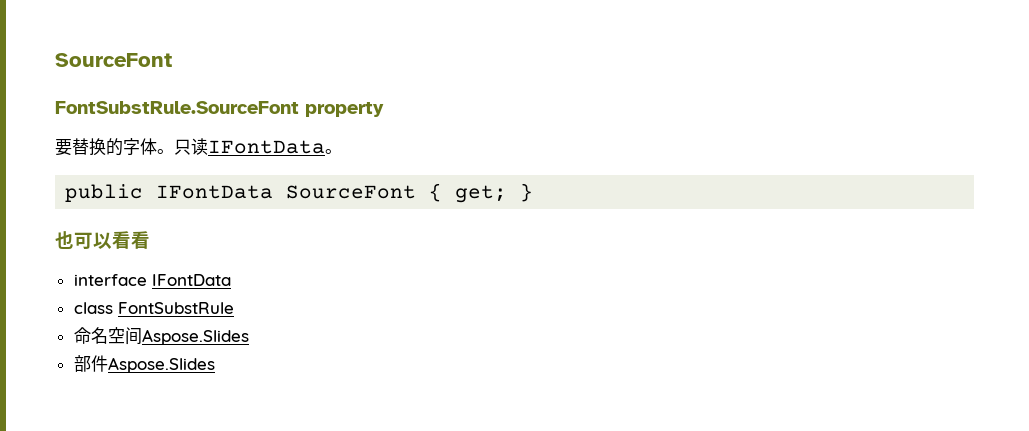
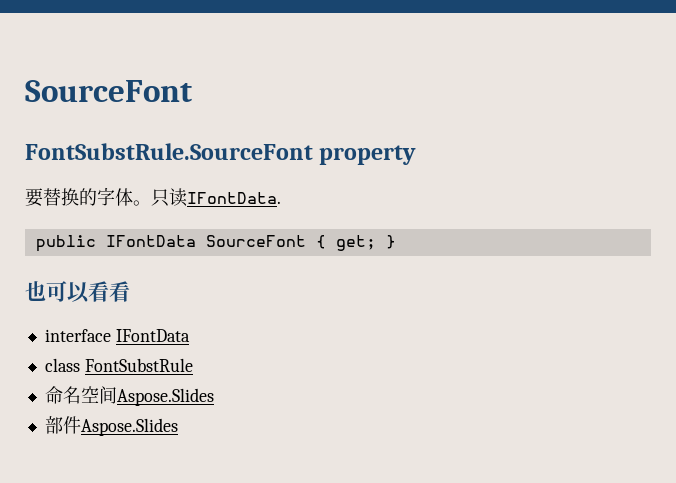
[208,140,342,154] IFontData。 -> [187,192,281,204] IFontData.

